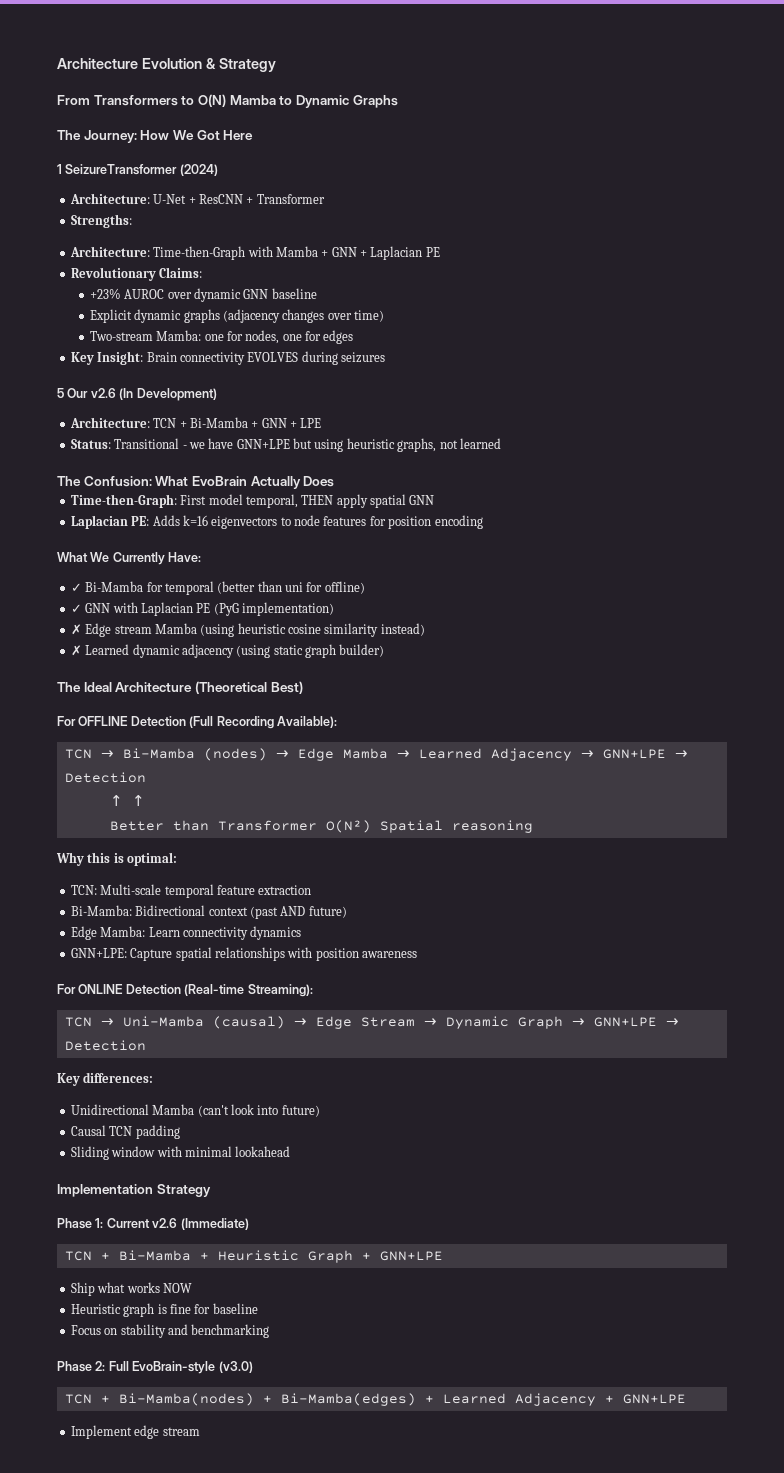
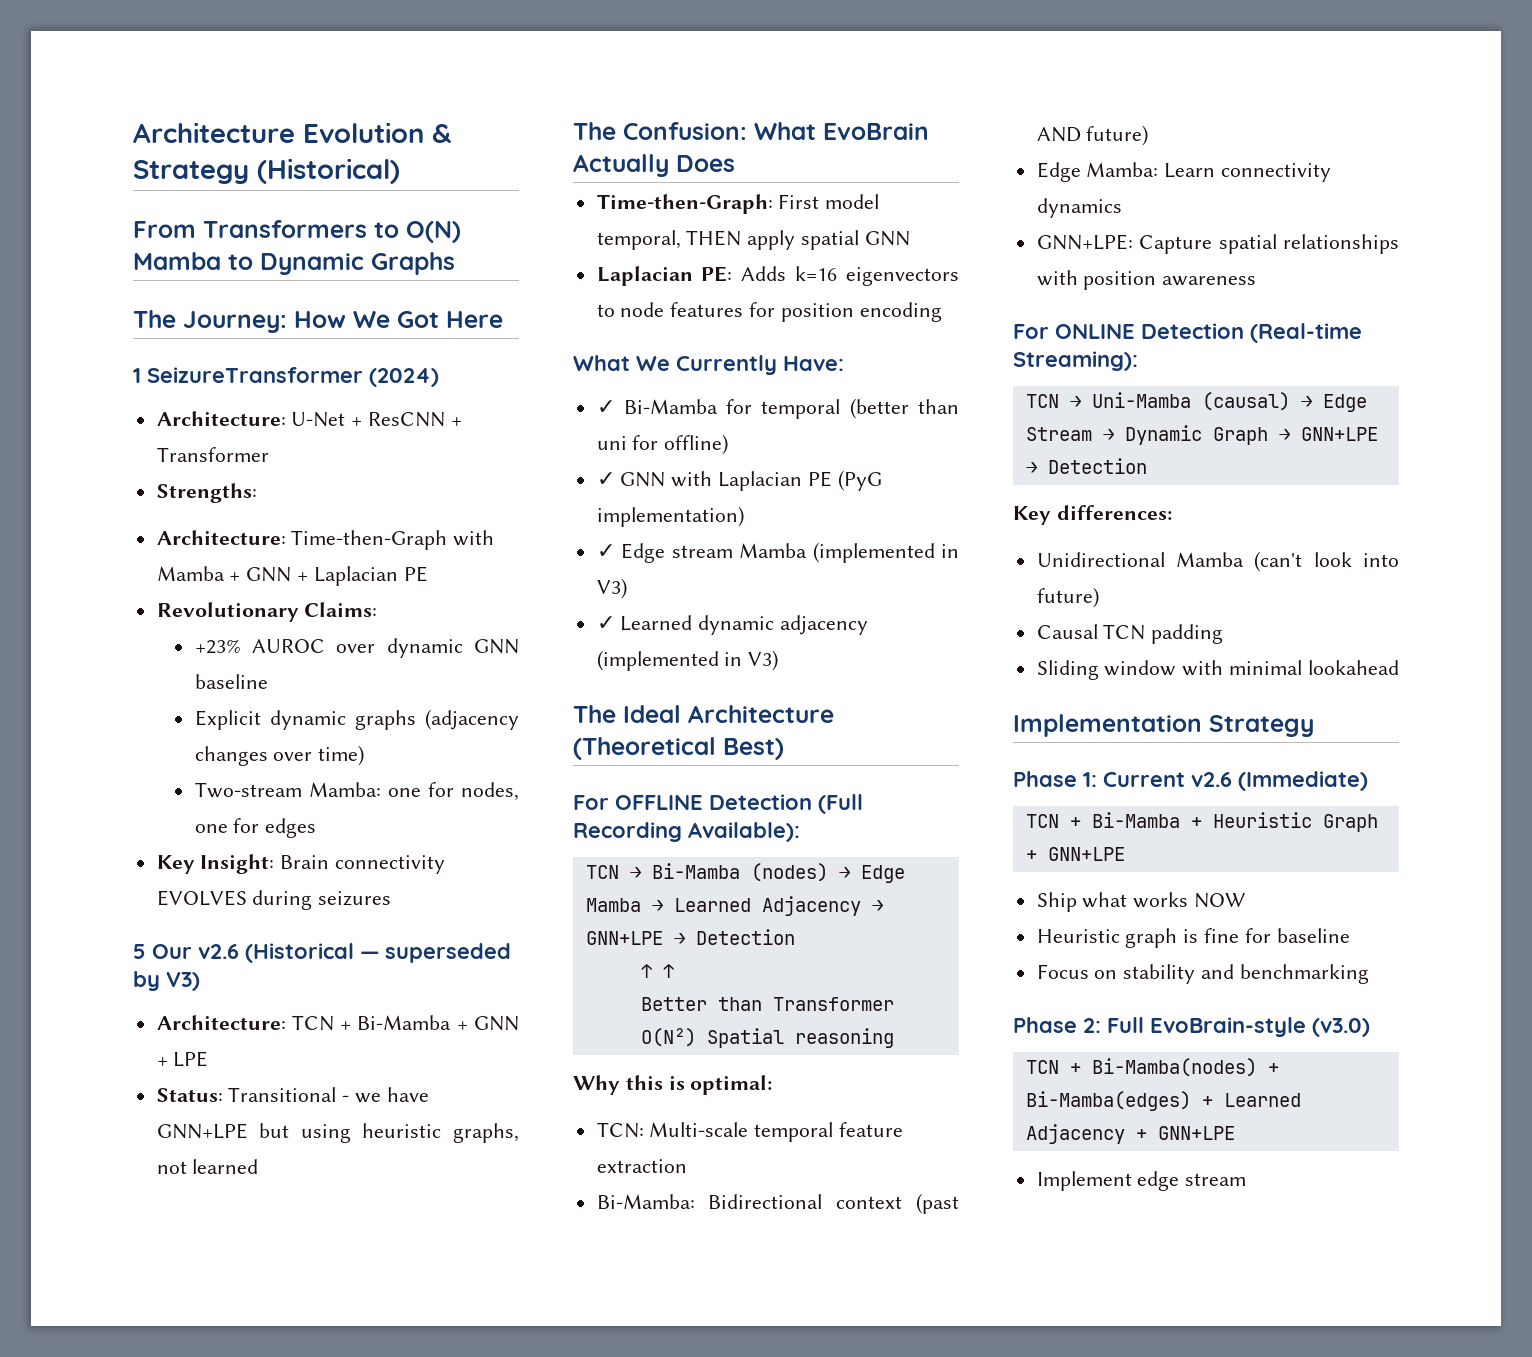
(276, 65) none -> [257,158,400,184] (Historical)
[119,388,217,401] (In Development) -> [245,943,511,963] [133,971,200,991] (Historical — superseded by V3)
[70,624,82,635] ✗ -> [596,544,615,558] ✓
[200,623,425,637] [70,644,385,658] (using heuristic cosine similarity instead) // ✗ Learned dynamic adjacency (using static graph builder) -> [812,542,959,563] [596,578,627,599] [596,615,869,635] [596,650,779,671] (implemented in V3) // ✓ Learned dynamic adjacency (implemented in V3)

